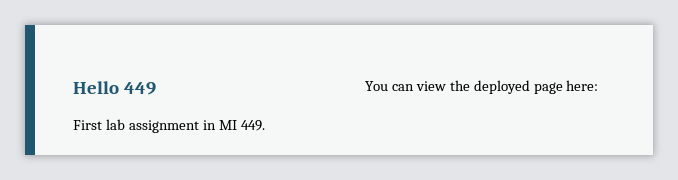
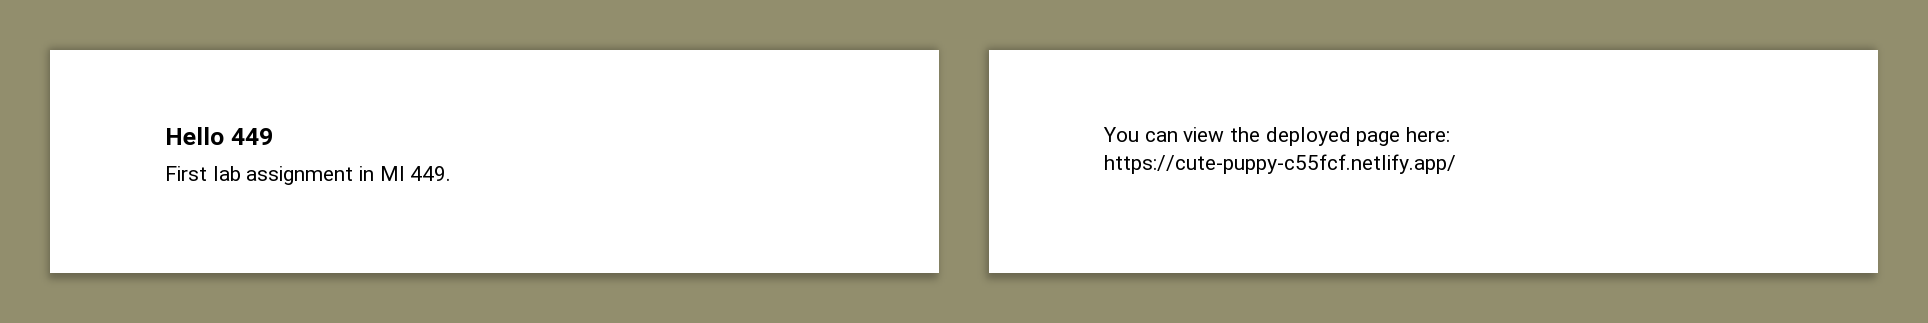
(599, 85) none -> [1104,154,1456,174] https://cute-puppy-c55fcf.netlify.app/

